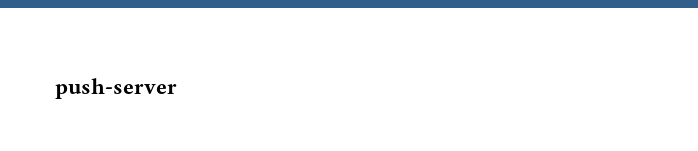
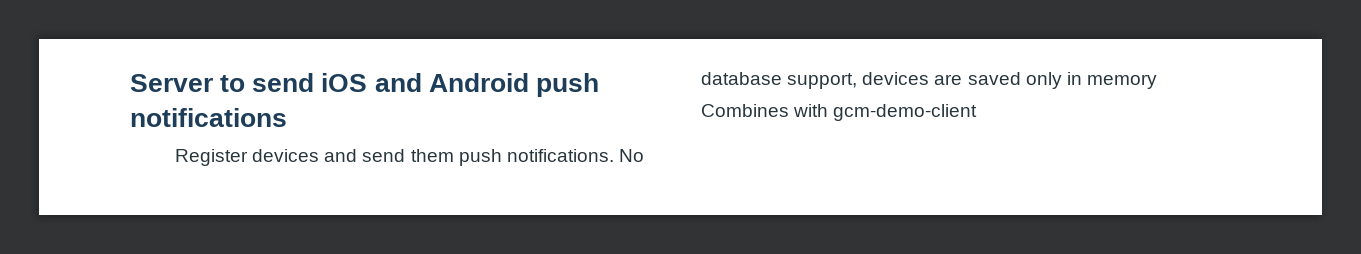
[55,78,177,99] push-server -> [130,73,599,97] [130,108,287,127] [175,149,645,166] [701,72,1157,89] [701,104,978,121] Server to send iOS and Android push notifications // Register devices and send them push notifications. No database support, devices are saved only in memory // Combines with gcm-demo-client

